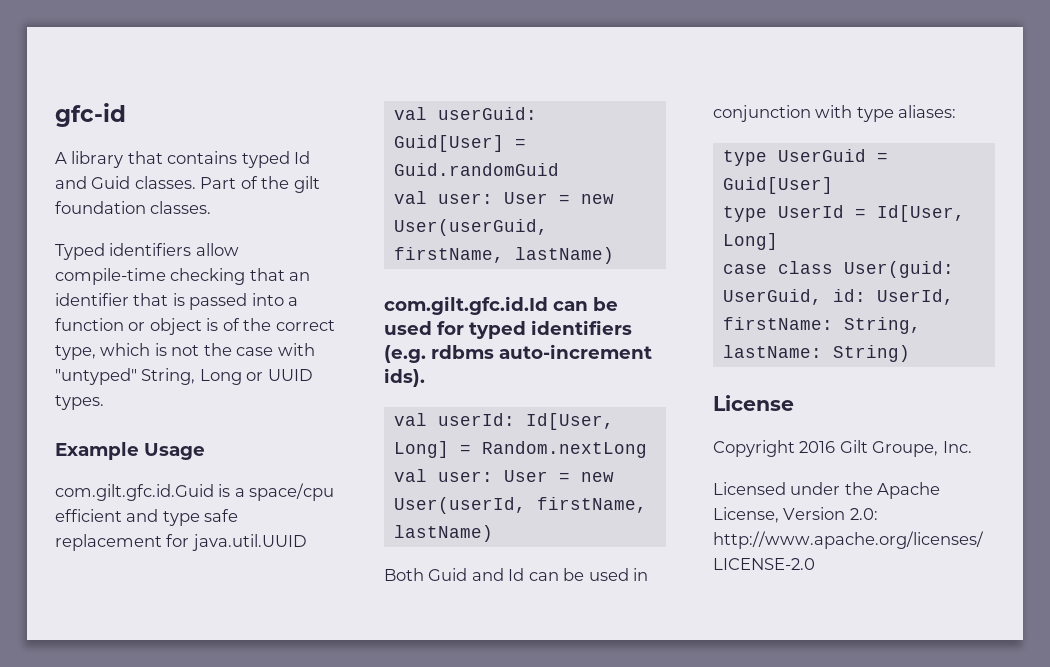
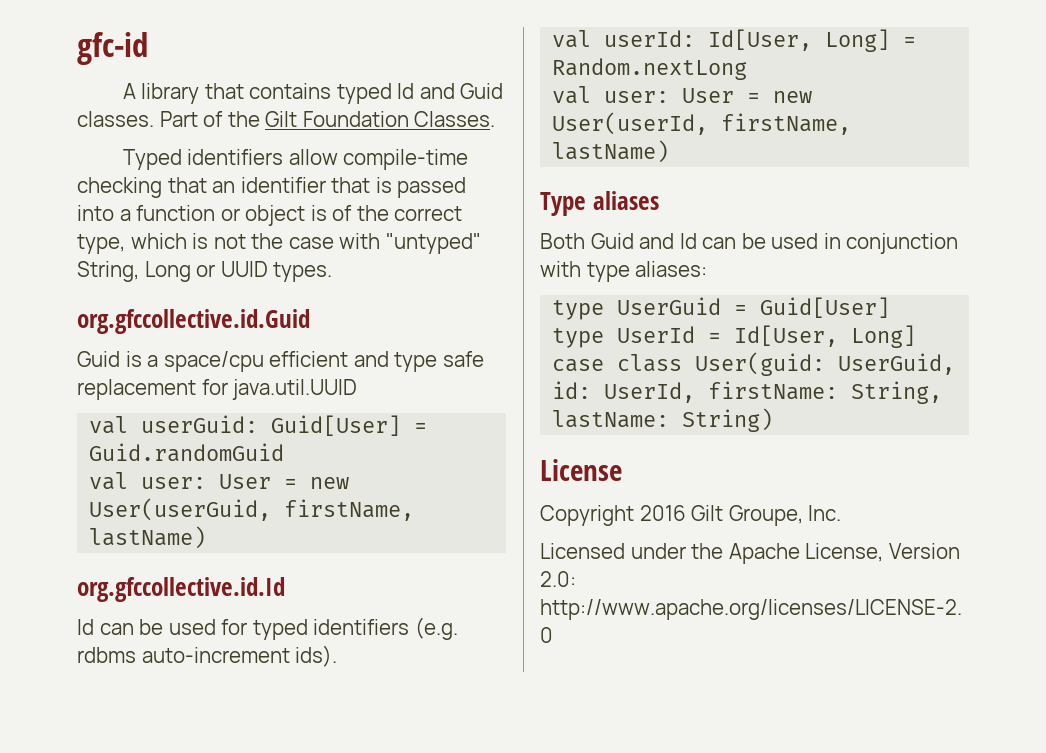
[293,176,320,193] [55,201,212,214] gilt foundation classes. -> [265,111,496,127] Gilt Foundation Classes.
[55,442,205,460] [55,484,214,501] Example Usage // com.gilt.gfc.id.Guid -> [77,309,310,334] [77,351,120,367] org.gfccollective.id.Guid // Guid
[384,296,548,315] com.gilt.gfc.id.Id -> [77,577,285,602] [77,619,94,635] org.gfccollective.id.Id // Id
(493, 533) none -> [540,191,659,216] // Type aliases

